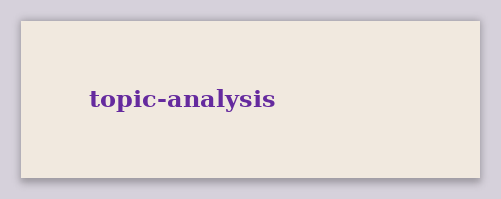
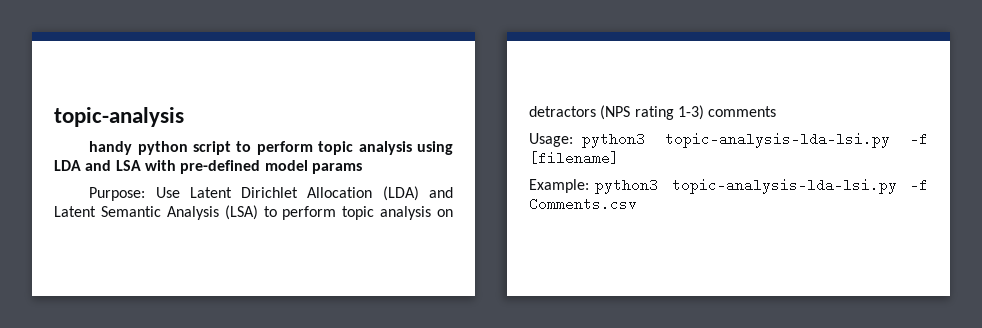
(276, 100) none -> [89,141,453,155] [54,160,362,174] [89,186,453,201] [54,205,453,220] [529,105,777,120] [529,132,928,148] [529,151,619,165] [529,178,928,194] [529,197,637,211] // handy python script to perform topic analysis using LDA and LSA with pre-defined model params // Purpose: Use Latent Dirichlet Allocation (LDA) and Latent Semantic Analysis (LSA) to perform topic analysis on detractors (NPS rating 1-3) comments // Usage: python3 topic-analysis-lda-lsi.py -f [filename] // Example: python3 topic-analysis-lda-lsi.py -f Comments.csv

